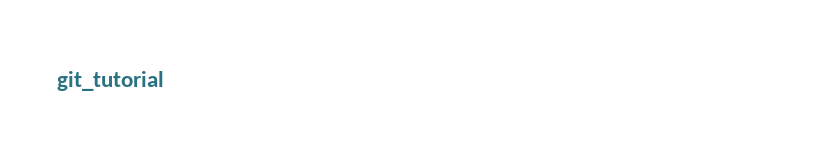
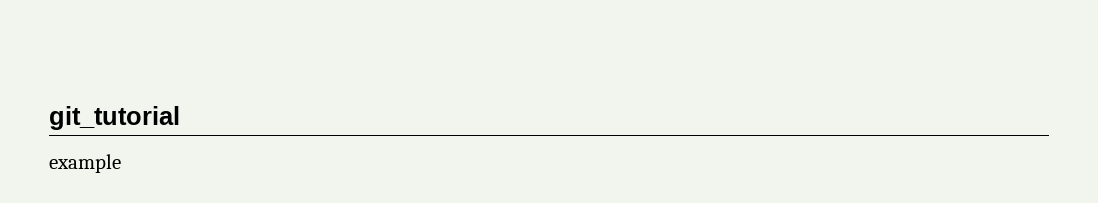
(164, 81) none -> [49,154,121,173] // example

